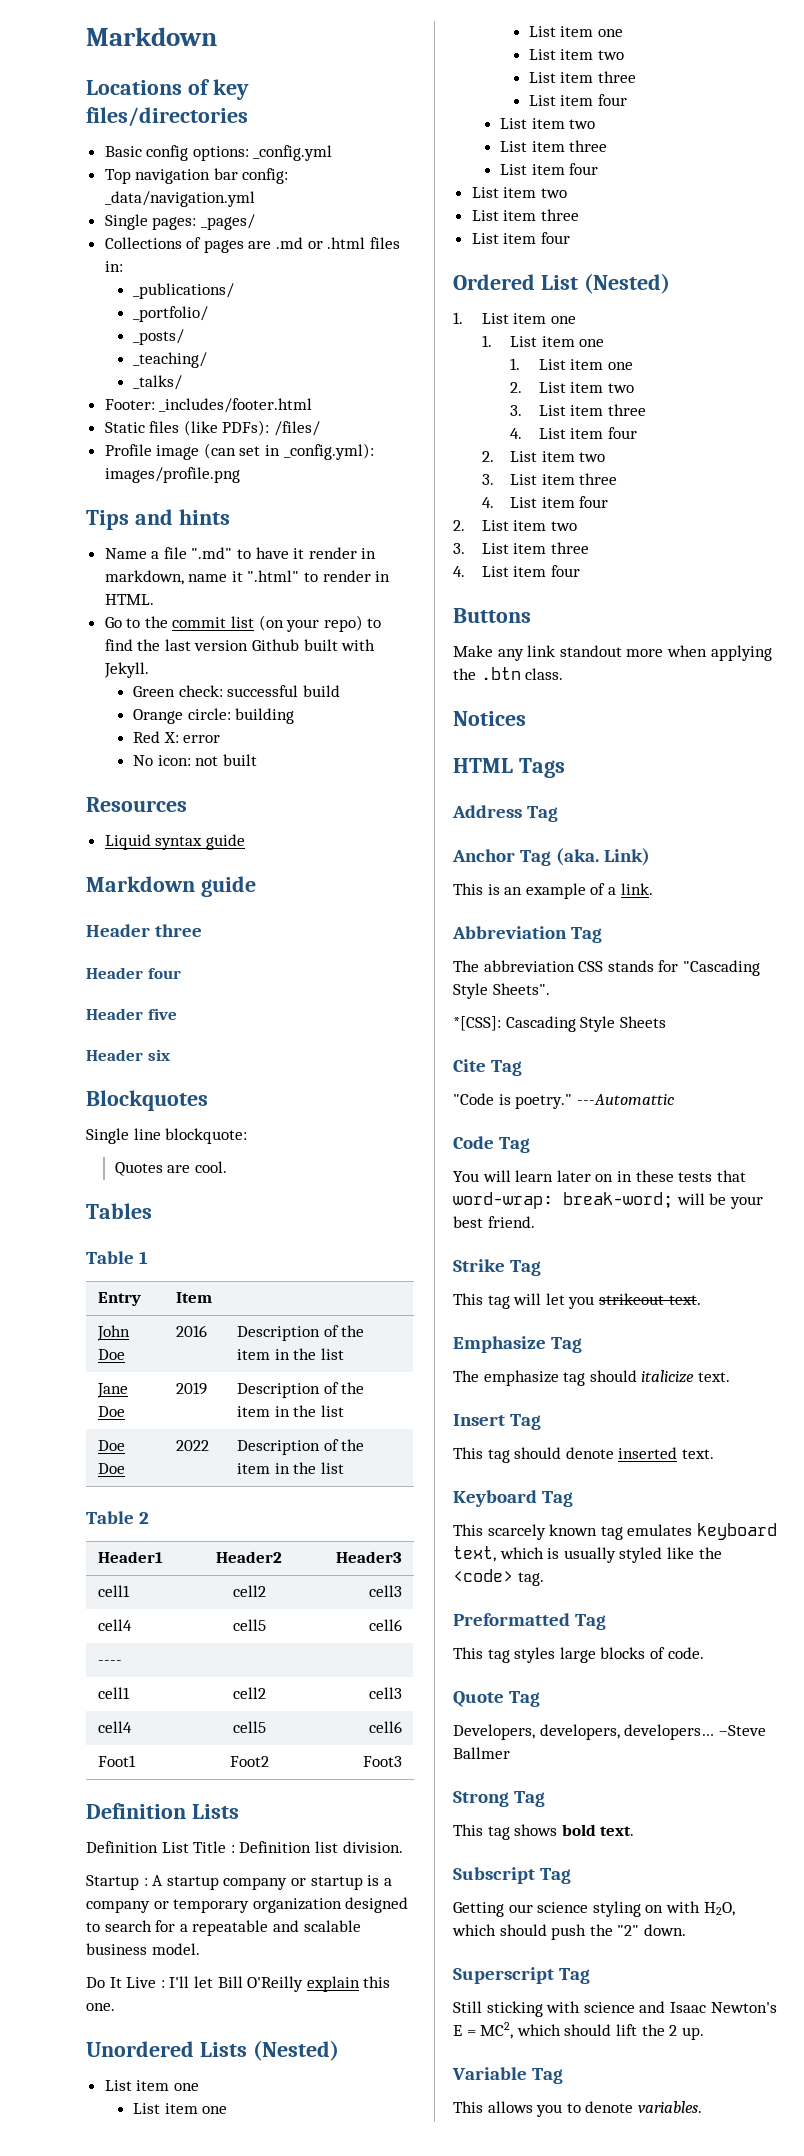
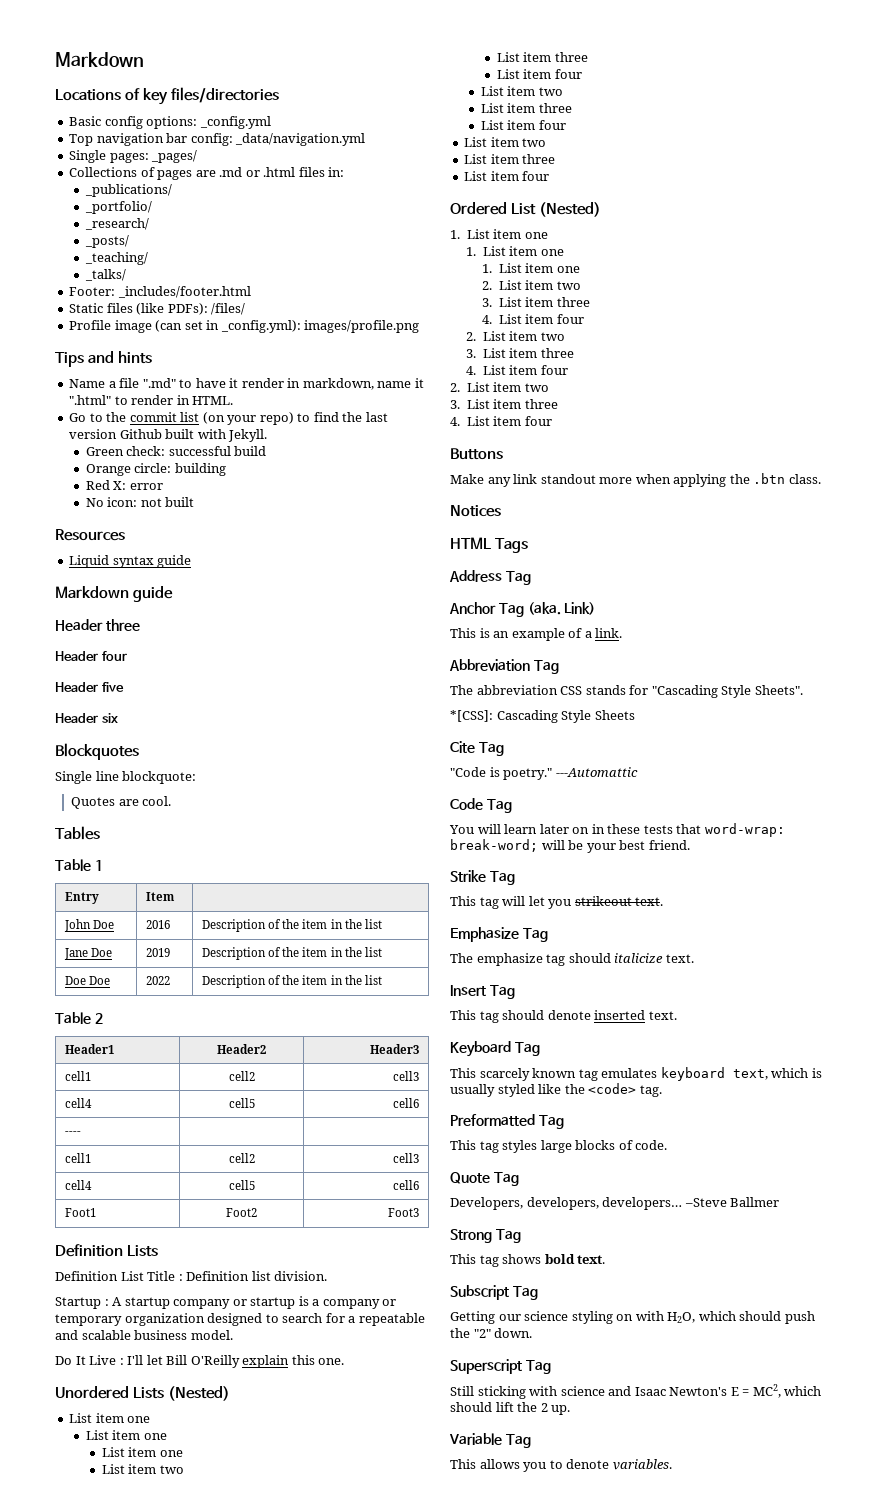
(209, 314) none -> [84,218,149,230] // _research/

